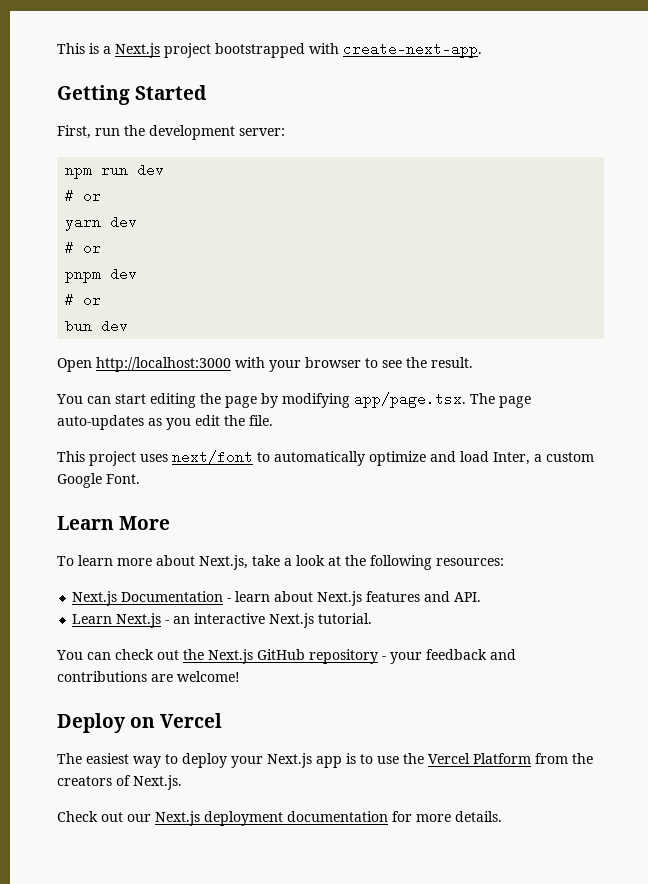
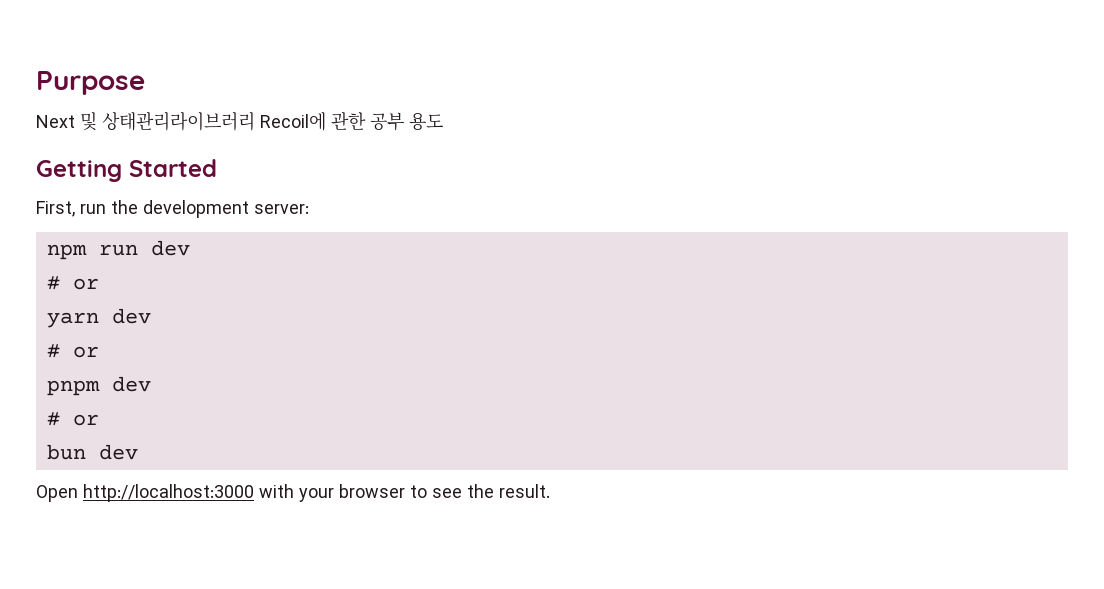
[57,42,482,58] This is a Next.js project bootstrapped with create-next-app. -> [36,71,145,95] [36,112,443,131] Purpose // Next 및 상태관리라이브러리 Recoil에 관한 공부 용도
[56,392,531,408] [57,415,273,430] [57,450,594,466] [57,473,140,488] [57,516,171,530] [57,555,504,570] [72,591,482,606] [72,613,373,628] [56,649,516,664] [57,671,240,682] [57,713,223,733] [57,753,593,768] [57,775,182,790] [57,811,502,826] // You can start editing the page by modifying app/page.tsx. The page auto-updates as you edit the file. // This project uses next/font to automatically optimize and load Inter, a custom Google Font. // Learn More // To learn more about Next.js, take a look at the following resources: // Next.js Documentation - learn about Next.js features and API. // Learn Next.js - an interactive Next.js tutorial. // You can check out the Next.js GitHub repository - your feedback and contributions are welcome! // Deploy on Vercel // The easiest way to deploy your Next.js app is to use the Vercel Platform from the creators of Next.js. // Check out our Next.js deployment documentation for more details. -> (550, 491) none

